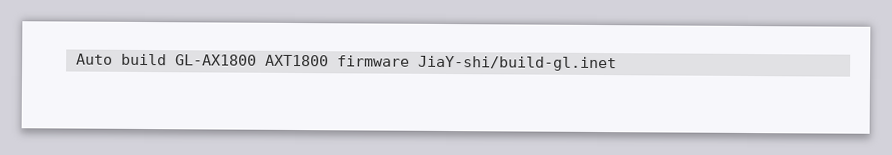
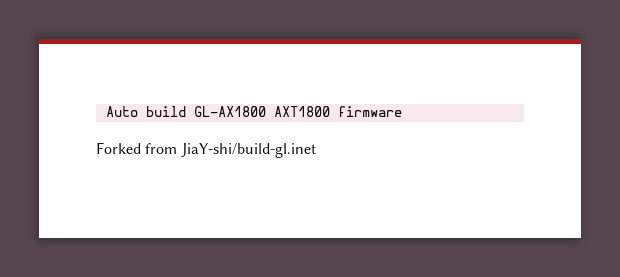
(410, 61) none -> [96,142,178,154] // Forked from

